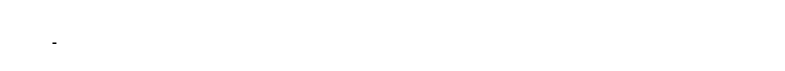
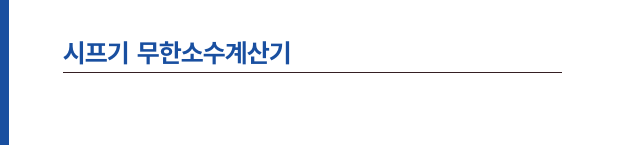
[52,42,57,48] - -> [63,41,291,65] 시프기 무한소수계산기

